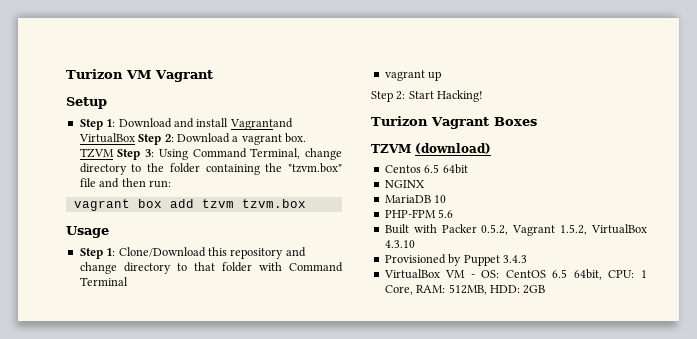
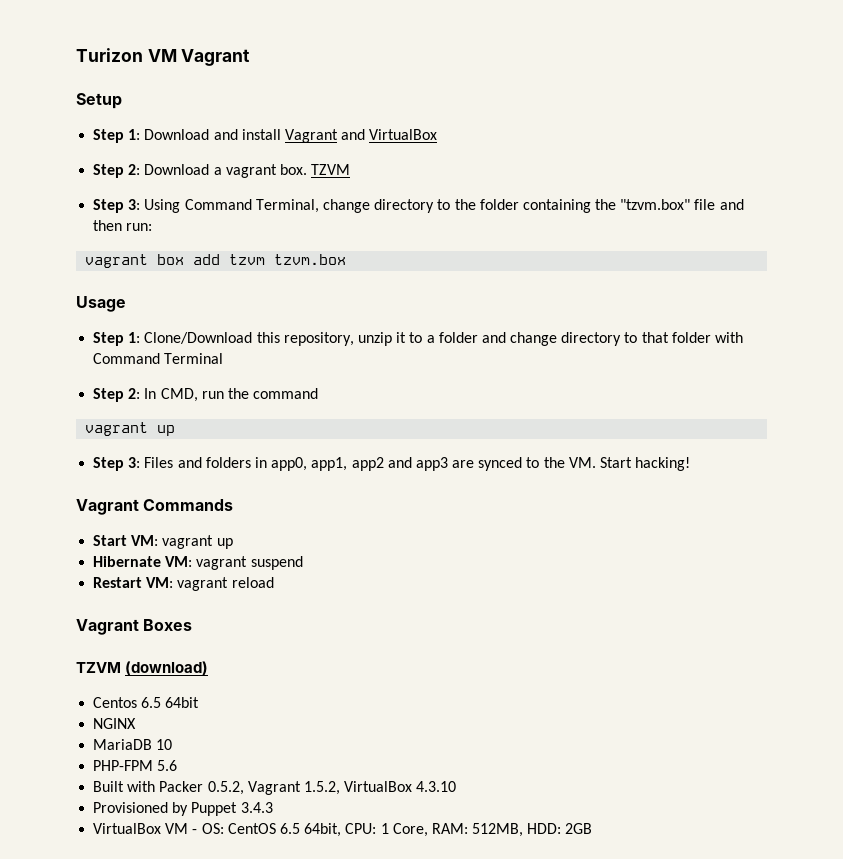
[229,118,293,130] [78,133,135,143] Vagrantand VirtualBox -> [284,129,438,143] Vagrant and VirtualBox //
(114, 153) none -> (351, 169) //
[230,248,284,259] repository -> [283,332,478,346] repository, unzip it to a folder
[384,70,442,81] [371,90,484,102] [371,116,428,126] vagrant up // Step 2: Start Hacking! // Turizon -> [93,388,319,402] [85,422,176,436] [93,457,691,471] [76,499,234,515] [93,535,233,549] [93,556,303,570] [93,577,274,591] Step 2: In CMD, run the command // vagrant up // Step 3: Files and folders in app0, app1, app2 and app3 are synced to the VM. Start hacking! // Vagrant Commands // Start VM: vagrant up // Hibernate VM: vagrant suspend // Restart VM: vagrant reload //

